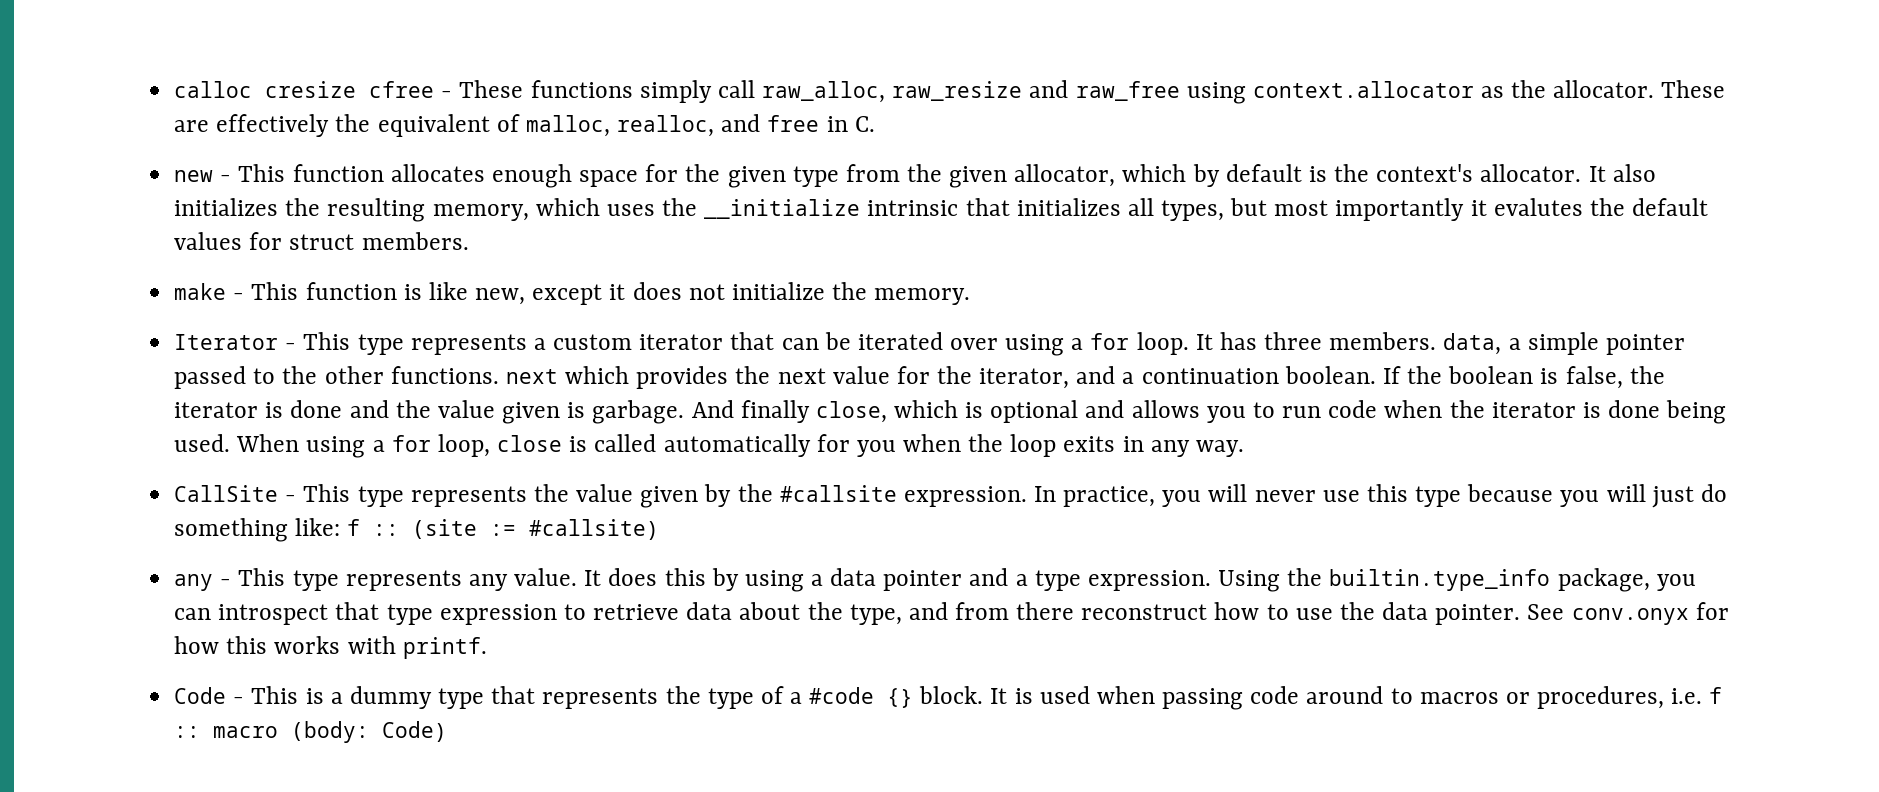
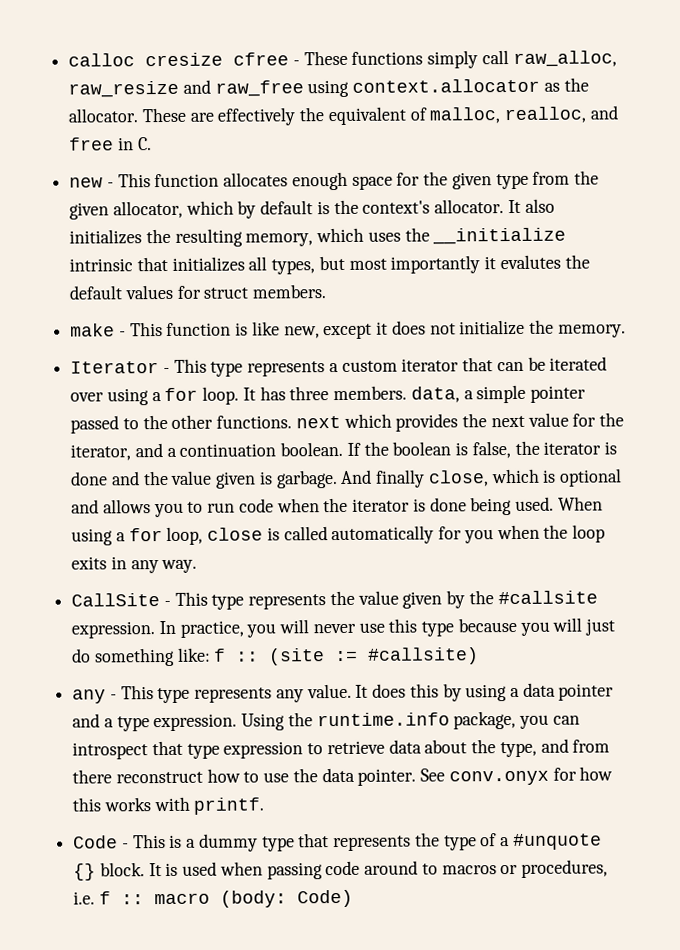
[1329,569,1551,591] builtin.type_info -> [316,712,450,727] runtime.info
[809,687,875,704] #code -> [512,833,602,851] #unquote

